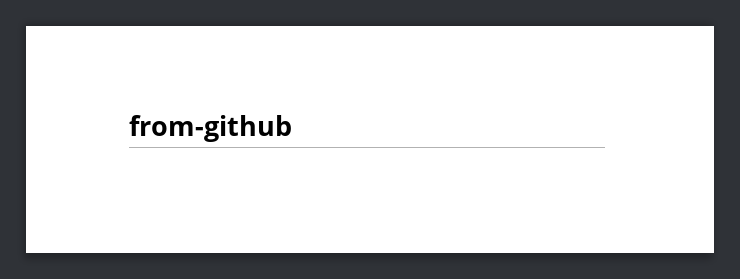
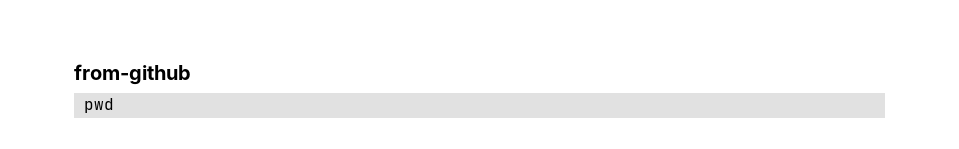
(292, 128) none -> [83,98,114,113] // pwd

